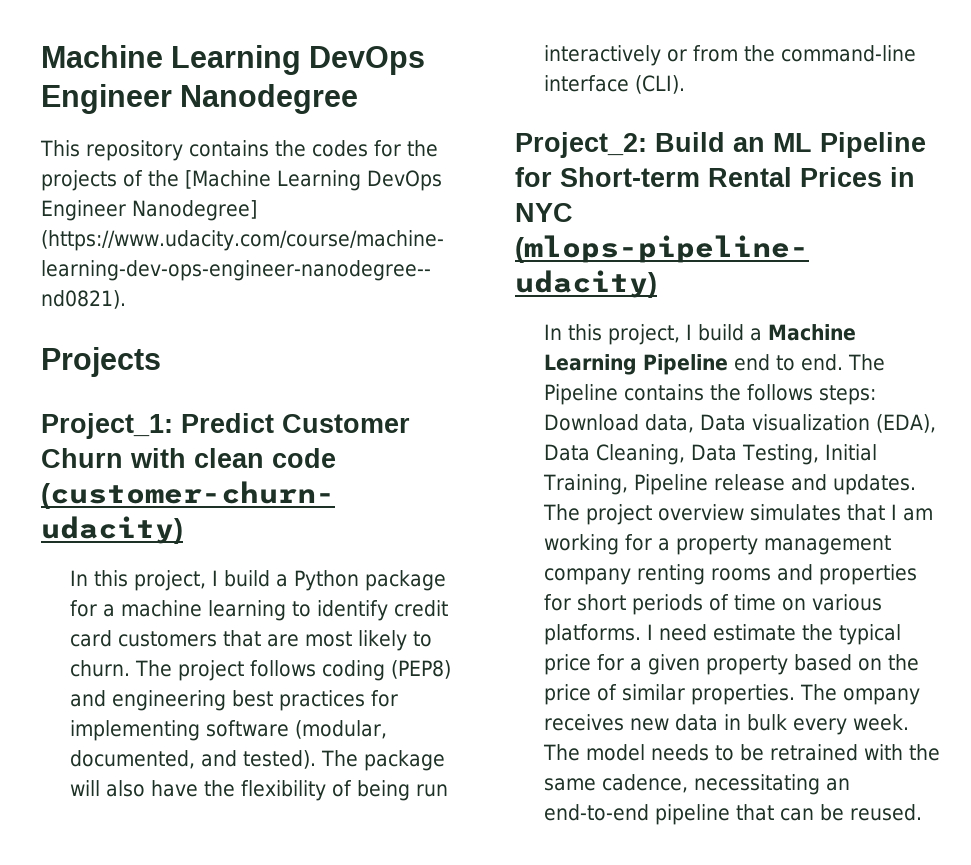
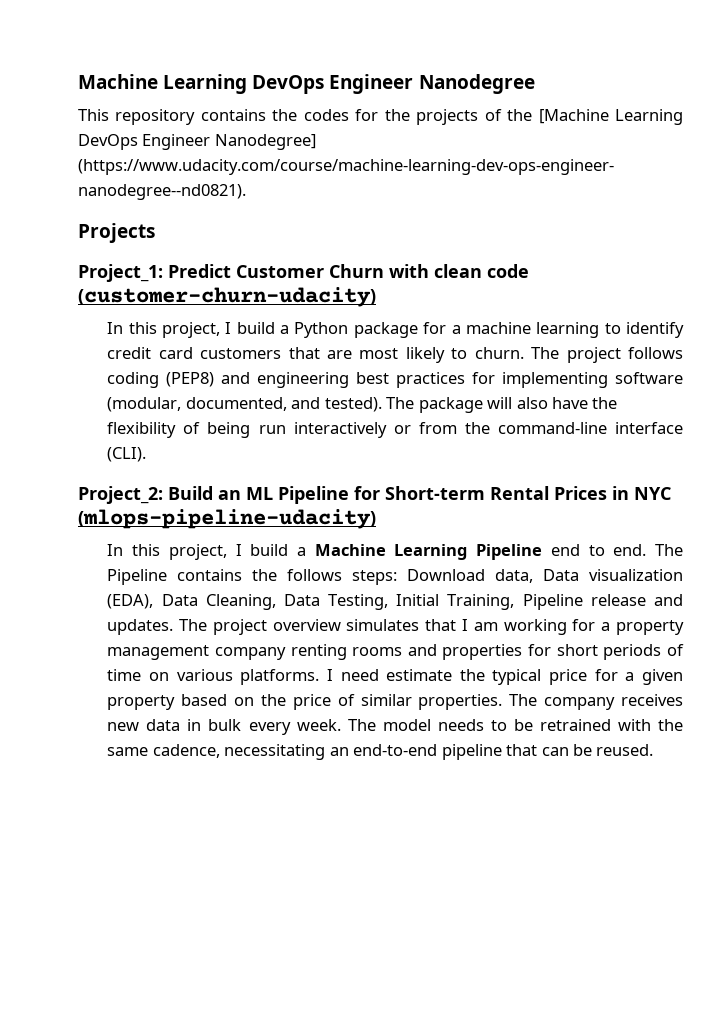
[842,688,920,705] ompany -> [544,697,616,710] company

